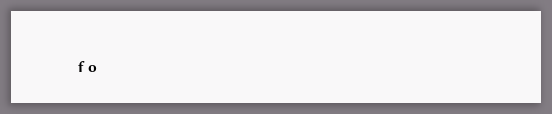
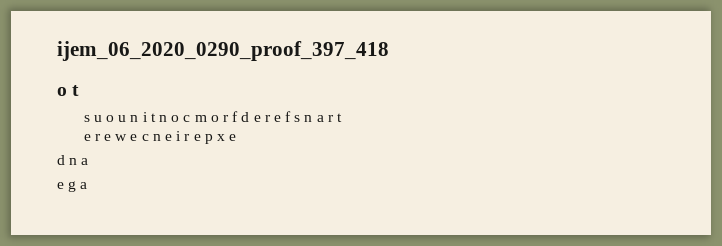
[78,61,98,72] f o -> [57,41,389,61] [57,85,80,96] [83,111,342,122] [83,131,237,144] [57,155,89,165] [57,181,88,192] ijem_06_2020_0290_proof_397_418 // o t // s u o u n i t n o c m o r f d e r e f s n a r t // e r e w e c n e i r e p x e // d n a // e g a

